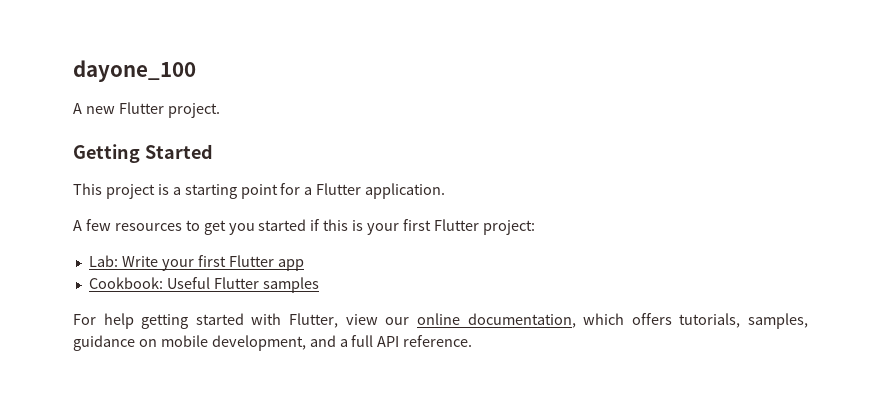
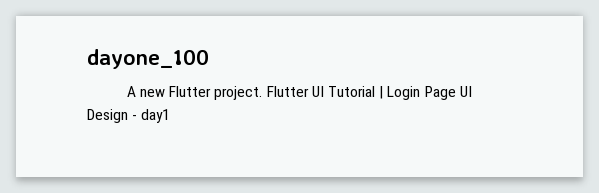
[73,144,213,163] [73,183,446,199] [73,219,535,235] [88,255,304,271] [88,277,319,293] [73,313,809,329] [73,335,473,351] // Getting Started // This project is a starting point for a Flutter application. // A few resources to get you started if this is your first Flutter project: // Lab: Write your first Flutter app // Cookbook: Useful Flutter samples // For help getting started with Flutter, view our online documentation, which offers tutorials, samples, guidance on mobile development, and a full API reference. -> [266,86,472,100] [87,109,171,123] Flutter UI Tutorial | Login Page UI Design - day1

